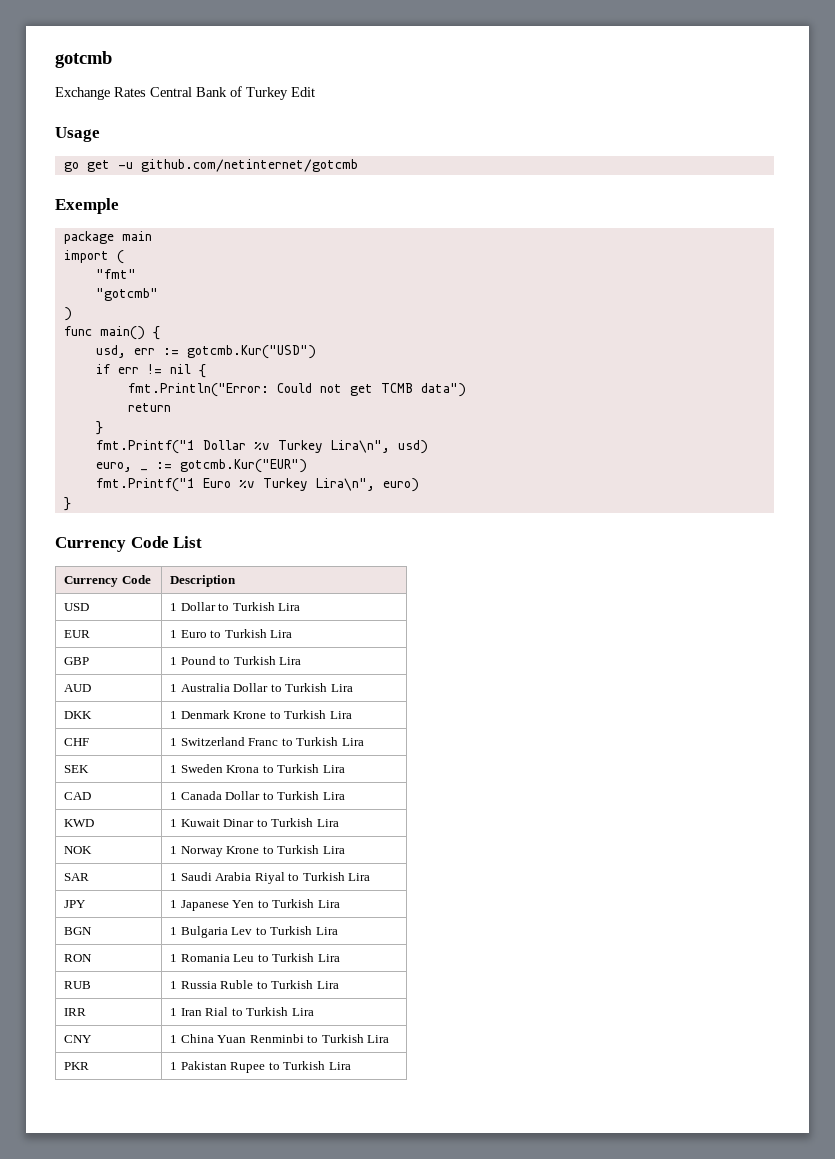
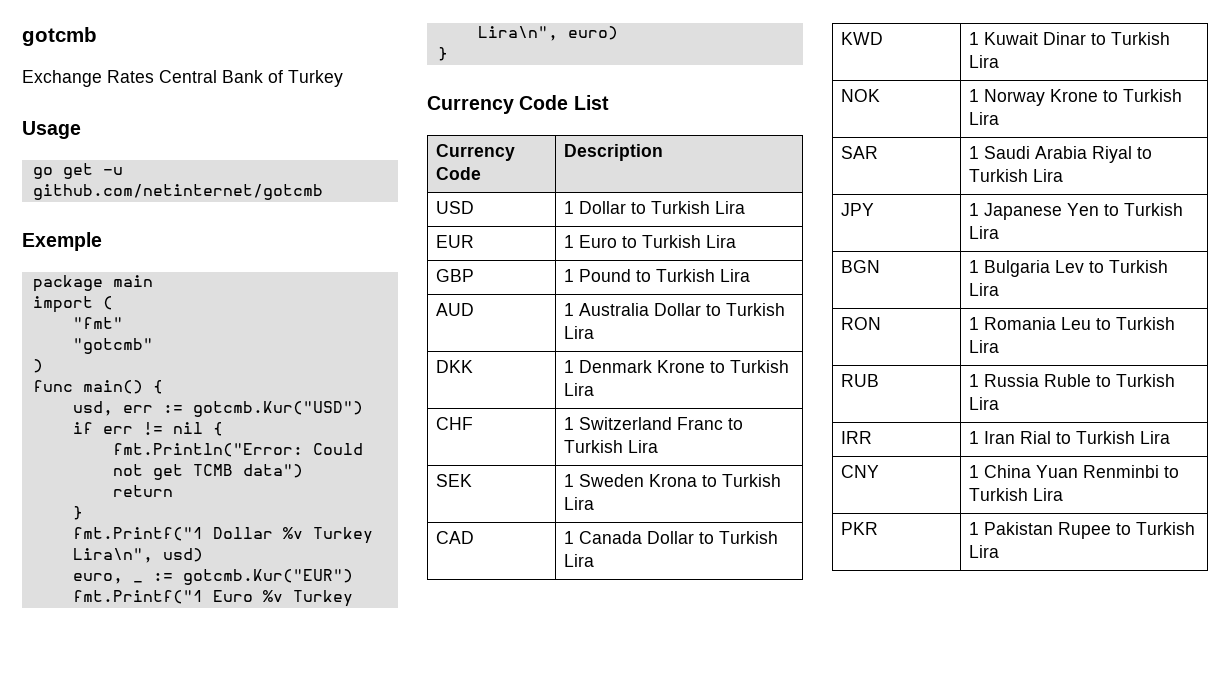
[291,87,315,97] Edit -> (343, 78) none

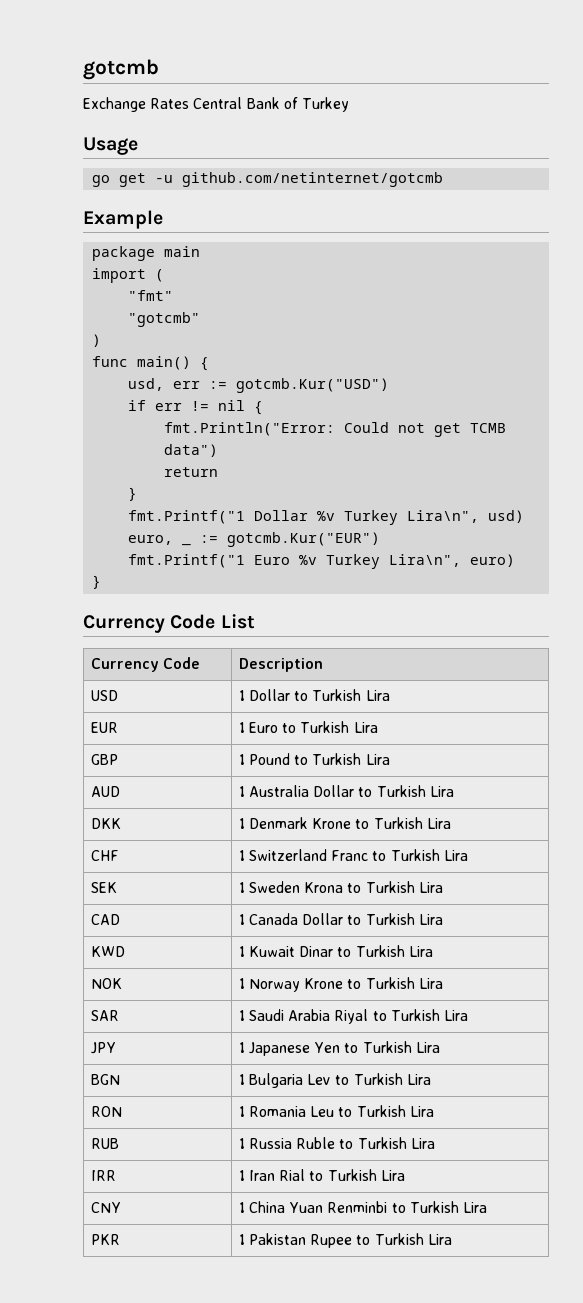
[22,232,102,251] Exemple -> [83,210,163,229] Example

